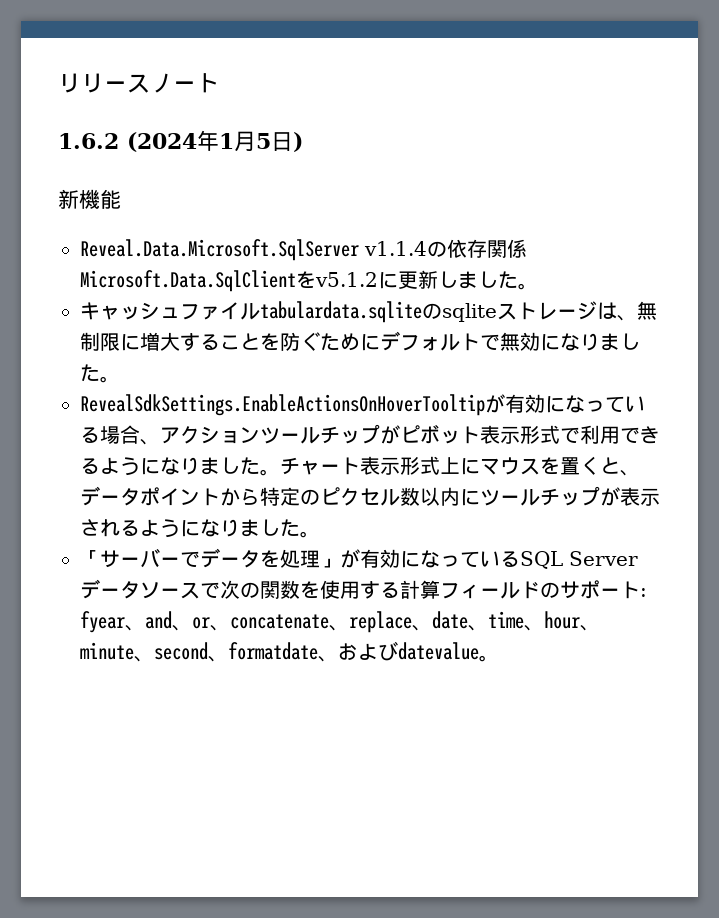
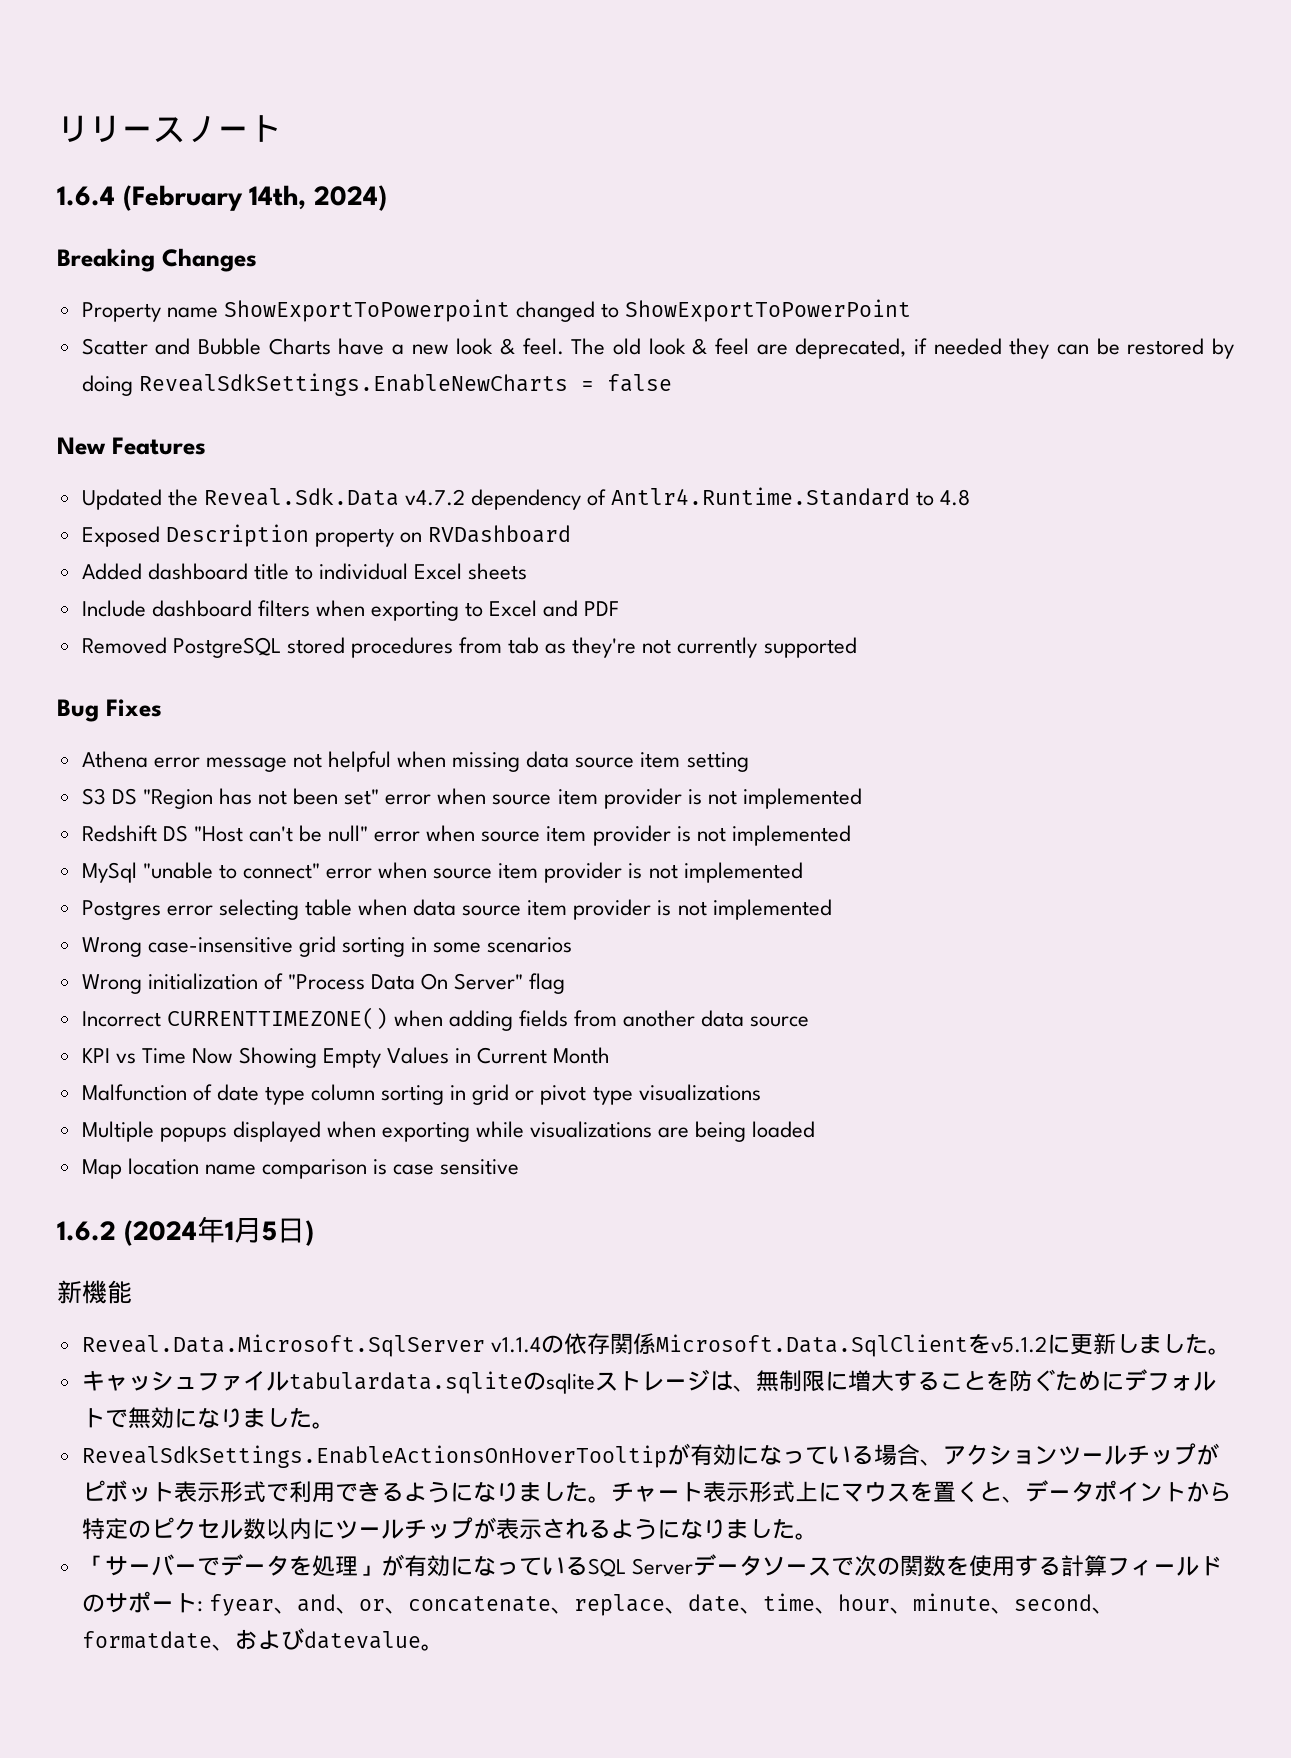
(219, 83) none -> [57,185,387,211] [57,248,257,272] [81,299,912,322] [81,338,1234,359] [81,373,672,396] [57,437,206,455] [81,487,971,510] [81,524,572,547] [81,563,528,580] [81,600,620,621] [81,637,857,658] [57,699,162,722] [81,751,749,772] [81,788,862,809] [81,825,851,846] [81,862,803,883] [81,899,832,920] [81,936,573,957] [81,973,566,994] [81,1007,810,1031] [81,1047,611,1068] [81,1084,761,1105] [81,1121,816,1142] [81,1158,520,1179] // 1.6.4 (February 14th, 2024) // Breaking Changes // Property name ShowExportToPowerpoint changed to ShowExportToPowerPoint // Scatter and Bubble Charts have a new look & feel. The old look & feel are deprecated, if needed they can be restored by doing RevealSdkSettings.EnableNewCharts = false // New Features // Updated the Reveal.Sdk.Data v4.7.2 dependency of Antlr4.Runtime.Standard to 4.8 // Exposed Description property on RVDashboard // Added dashboard title to individual Excel sheets // Include dashboard filters when exporting to Excel and PDF // Removed PostgreSQL stored procedures from tab as they're not currently supported // Bug Fixes // Athena error message not helpful when missing data source item setting // S3 DS "Region has not been set" error when source item provider is not implemented // Redshift DS "Host can't be null" error when source item provider is not implemented // MySql "unable to connect" error when source item provider is not implemented // Postgres error selecting table when data source item provider is not implemented // Wrong case-insensitive grid sorting in some scenarios // Wrong initialization of "Process Data On Server" flag // Incorrect CURRENTTIMEZONE() when adding fields from another data source // KPI vs Time Now Showing Empty Values in Current Month // Malfunction of date type column sorting in grid or pivot type visualizations // Multiple popups displayed when exporting while visualizations are being loaded // Map location name comparison is case sensitive

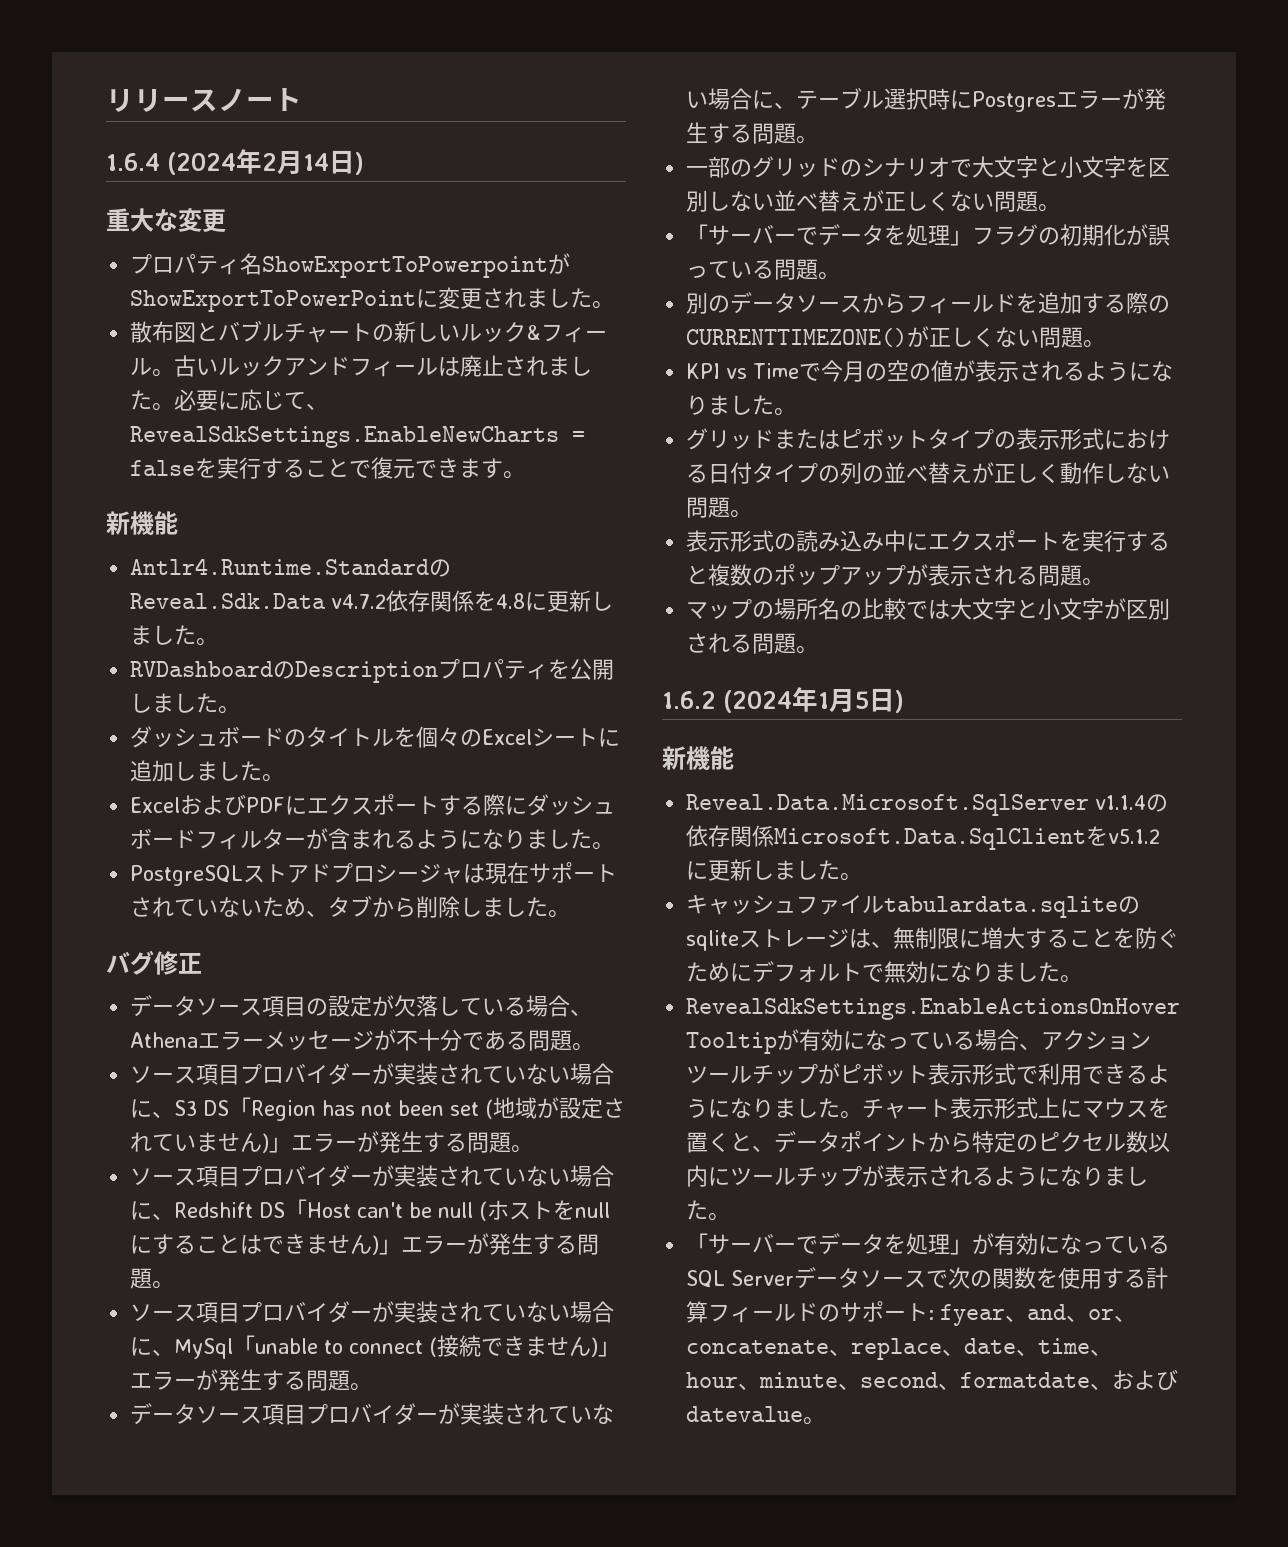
[122,185,387,211] [57,248,257,272] [81,299,912,322] [81,338,1234,359] [81,373,672,396] [57,437,206,455] [81,487,971,510] [81,524,572,547] [81,563,528,580] [81,600,620,621] [81,637,857,658] [57,699,162,722] [81,751,749,772] (February 14th, 2024) // Breaking Changes // Property name ShowExportToPowerpoint changed to ShowExportToPowerPoint // Scatter and Bubble Charts have a new look & feel. The old look & feel are deprecated, if needed they can be restored by doing RevealSdkSettings.EnableNewCharts = false // New Features // Updated the Reveal.Sdk.Data v4.7.2 dependency of Antlr4.Runtime.Standard to 4.8 // Exposed Description property on RVDashboard // Added dashboard title to individual Excel sheets // Include dashboard filters when exporting to Excel and PDF // Removed PostgreSQL stored procedures from tab as they're not currently supported // Bug Fixes // Athena error message not helpful when missing data source item setting // -> [167,149,364,175] [106,208,226,233] [130,253,571,278] [130,287,615,312] [130,321,608,343] [130,355,593,377] [130,389,329,411] [130,426,586,448] [130,457,526,479] [106,511,178,535] [130,558,452,577] [130,590,614,612] [130,625,219,646] [130,659,615,683] [130,693,241,714] [130,726,621,748] [130,760,285,782] [130,794,616,816] [130,828,615,850] [130,862,618,886] [130,896,571,918] [106,950,202,975] [130,995,593,1017] [130,1029,595,1051] [130,1063,615,1085] [130,1099,175,1118] (2024年2月14日) // 重大な変更 // プロパティ名ShowExportToPowerpointがShowExportToPowerPointに変更されました。 // 散布図とバブルチャートの新しいルック&フィール。古いルックアンドフィールは廃止されました。必要に応じて、RevealSdkSettings.EnableNewCharts = falseを実行することで復元できます。 // 新機能 // Antlr4.Runtime.StandardのReveal.Sdk.Data v4.7.2依存関係を4.8に更新しました。 // RVDashboardのDescriptionプロパティを公開しました。 // ダッシュボードのタイトルを個々のExcelシートに追加しました。 // ExcelおよびPDFにエクスポートする際にダッシュボードフィルターが含まれるようになりました。 // PostgreSQLストアドプロシージャは現在サポートされていないため、タブから削除しました。 // バグ修正 // データソース項目の設定が欠落している場合、Athenaエラーメッセージが不十分である問題。 // ソース項目プロバイダーが実装されていない場合に、
[142,789,213,809] "Region -> [229,1097,317,1121] 「Region
[344,788,862,809] set" error when source item provider is not implemented // -> [450,1097,626,1119] [130,1131,534,1153] [130,1165,615,1187] [130,1201,175,1220] set (地域が設定されていません)」エラーが発生する問題。 // ソース項目プロバイダーが実装されていない場合に、
[193,826,243,842] "Host -> [285,1199,352,1218] 「Host
[328,825,851,846] [81,862,803,883] [81,899,832,920] [81,936,573,957] [81,973,566,994] [81,1007,810,1031] [81,1047,611,1068] [81,1084,761,1105] [81,1121,816,1142] [81,1158,520,1179] null" error when source item provider is not implemented // MySql "unable to connect" error when source item provider is not implemented // Postgres error selecting table when data source item provider is not implemented // Wrong case-insensitive grid sorting in some scenarios // Wrong initialization of "Process Data On Server" flag // Incorrect CURRENTTIMEZONE() when adding fields from another data source // KPI vs Time Now Showing Empty Values in Current Month // Malfunction of date type column sorting in grid or pivot type visualizations // Multiple popups displayed when exporting while visualizations are being loaded // Map location name comparison is case sensitive -> [438,1200,611,1221] [130,1233,600,1255] [130,1268,175,1289] [130,1301,615,1323] [130,1335,621,1359] [130,1369,373,1391] [130,1403,615,1425] [686,88,1167,112] [686,122,819,144] [686,156,1171,178] [686,190,1061,212] [686,224,1171,246] [686,259,841,280] [686,292,1171,314] [686,326,1106,348] [686,360,1174,382] [686,395,797,416] [686,428,1171,450] [686,462,1171,484] [686,497,753,518] [686,530,1171,552] [686,564,1105,586] [686,598,1171,620] [686,633,819,654] null (ホストをnullにすることはできません)」エラーが発生する問題。 // ソース項目プロバイダーが実装されていない場合に、MySql「unable to connect (接続できません)」エラーが発生する問題。 // データソース項目プロバイダーが実装されていない場合に、テーブル選択時にPostgresエラーが発生する問題。 // 一部のグリッドのシナリオで大文字と小文字を区別しない並べ替えが正しくない問題。 // 「サーバーでデータを処理」フラグの初期化が誤っている問題。 // 別のデータソースからフィールドを追加する際のCURRENTTIMEZONE()が正しくない問題。 // KPI vs Timeで今月の空の値が表示されるようになりました。 // グリッドまたはピボットタイプの表示形式における日付タイプの列の並べ替えが正しく動作しない問題。 // 表示形式の読み込み中にエクスポートを実行すると複数のポップアップが表示される問題。 // マップの場所名の比較では大文字と小文字が区別される問題。

